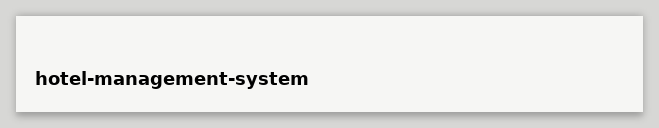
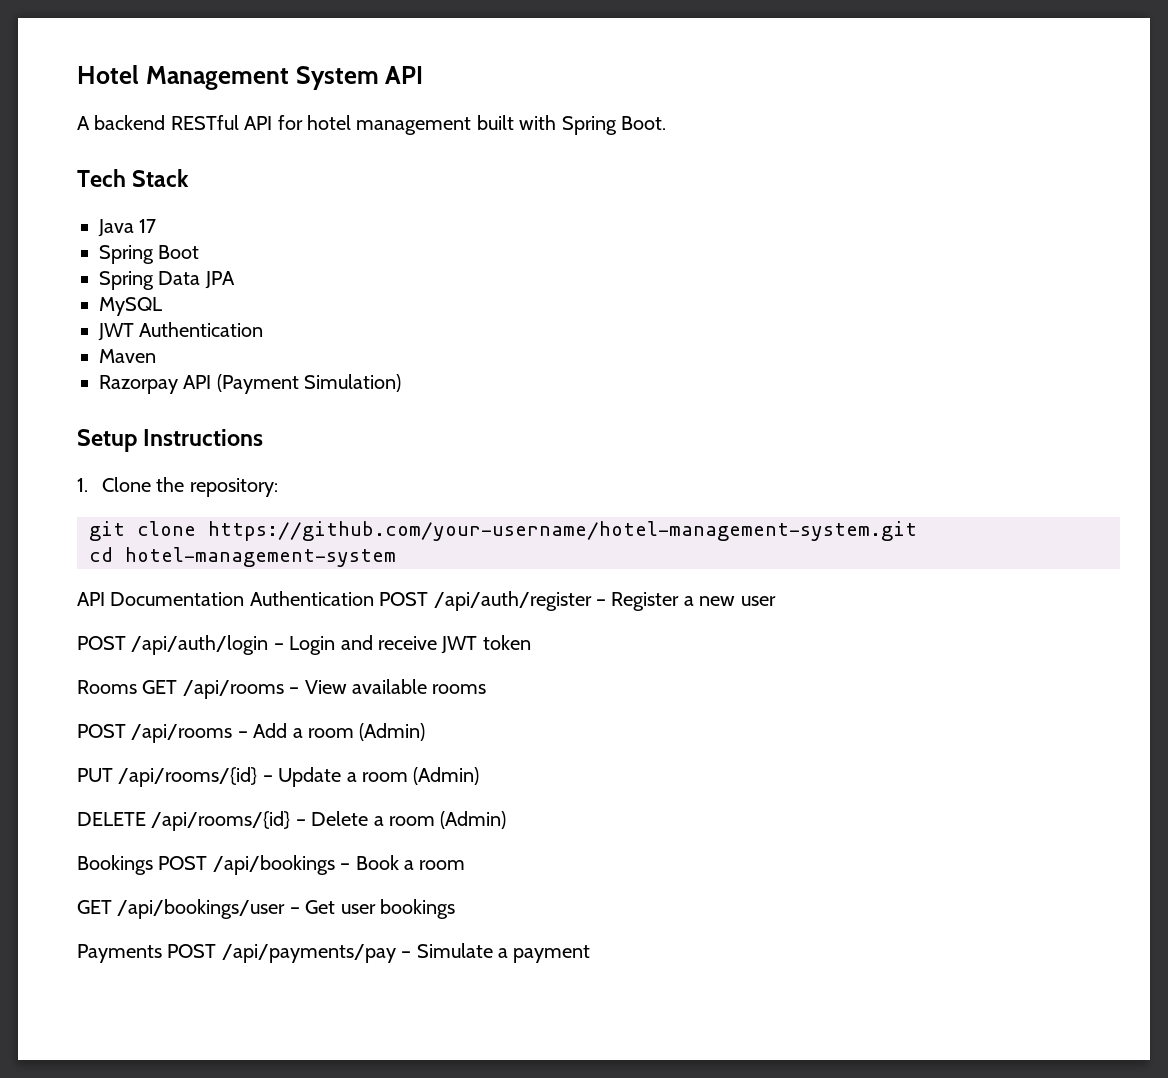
[35,71,309,89] hotel-management-system -> [77,65,424,90] [77,115,666,135] [77,169,190,187] [98,219,157,237] [99,245,200,264] [99,271,235,290] [99,297,162,316] [98,322,264,341] [99,349,156,363] [99,374,402,394] [77,429,264,452] [77,477,278,497] [89,521,917,541] [89,547,396,567] [77,591,776,611] [77,635,531,655] [77,679,487,699] [77,723,426,743] [77,767,480,787] [77,811,507,831] [77,855,466,875] [77,899,455,919] [77,943,591,963] Hotel Management System API // A backend RESTful API for hotel management built with Spring Boot. // Tech Stack // Java 17 // Spring Boot // Spring Data JPA // MySQL // JWT Authentication // Maven // Razorpay API (Payment Simulation) // Setup Instructions // 1. Clone the repository: // git clone https://github.com/your-username/hotel-management-system.git // cd hotel-management-system // API Documentation Authentication POST /api/auth/register – Register a new user // POST /api/auth/login – Login and receive JWT token // Rooms GET /api/rooms – View available rooms // POST /api/rooms – Add a room (Admin) // PUT /api/rooms/{id} – Update a room (Admin) // DELETE /api/rooms/{id} – Delete a room (Admin) // Bookings POST /api/bookings – Book a room // GET /api/bookings/user – Get user bookings // Payments POST /api/payments/pay – Simulate a payment

